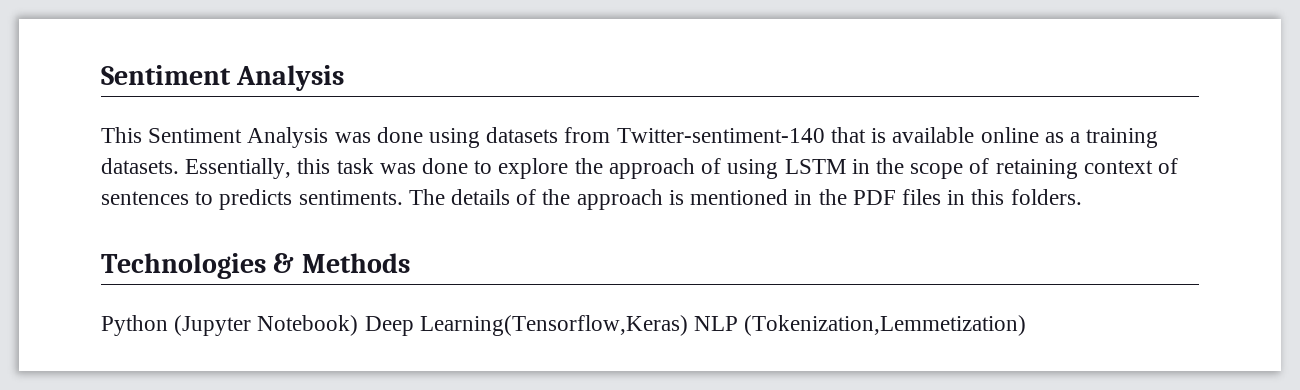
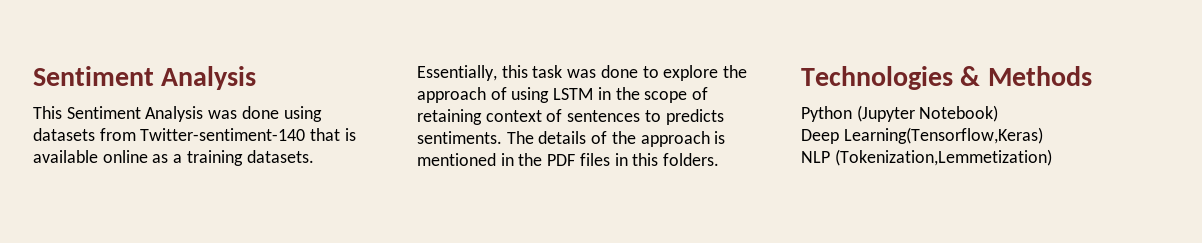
(359, 325) none -> (999, 113) //
(688, 325) none -> (1043, 135) //

